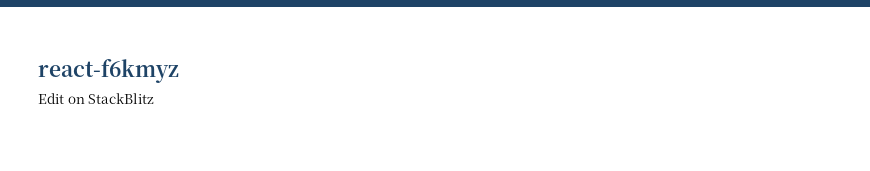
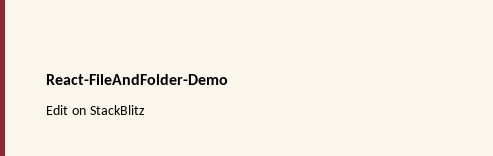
[38,59,179,83] react-f6kmyz -> [46,74,228,85] React-FileAndFolder-Demo

